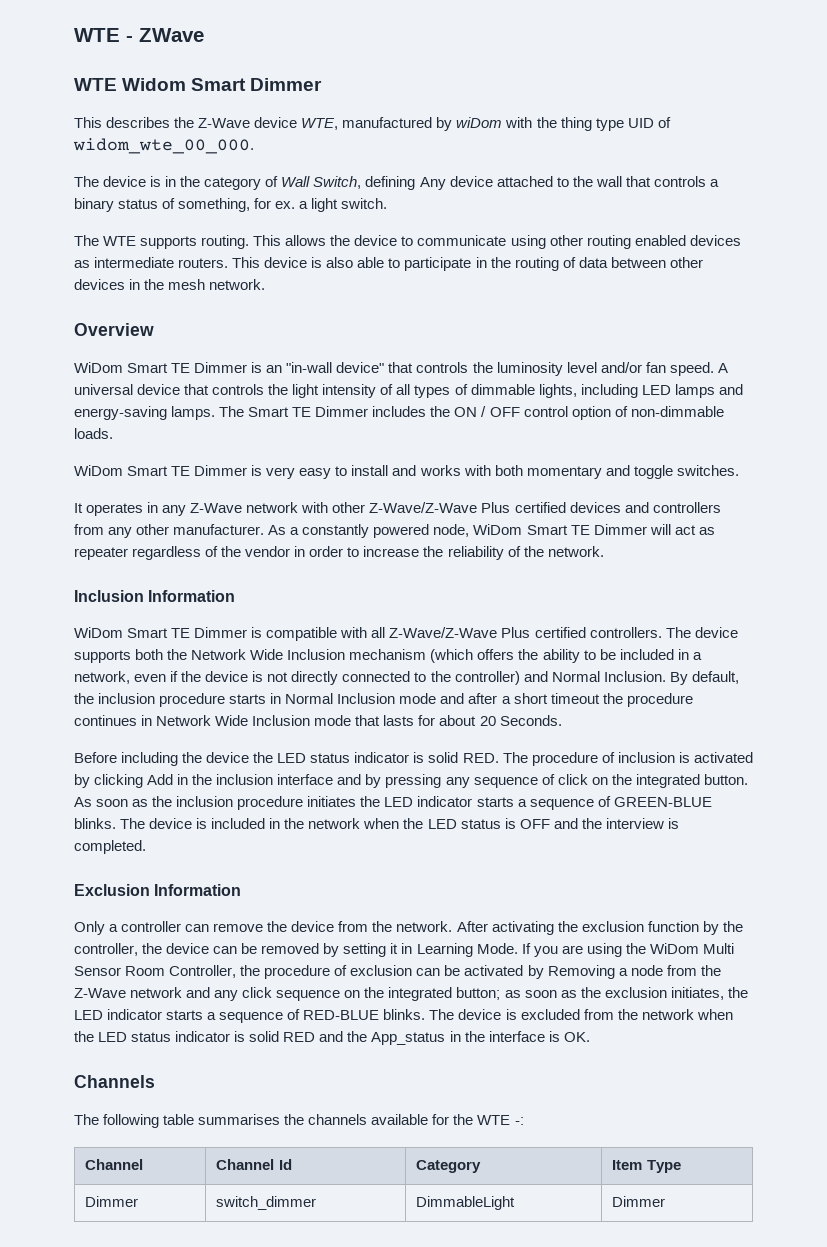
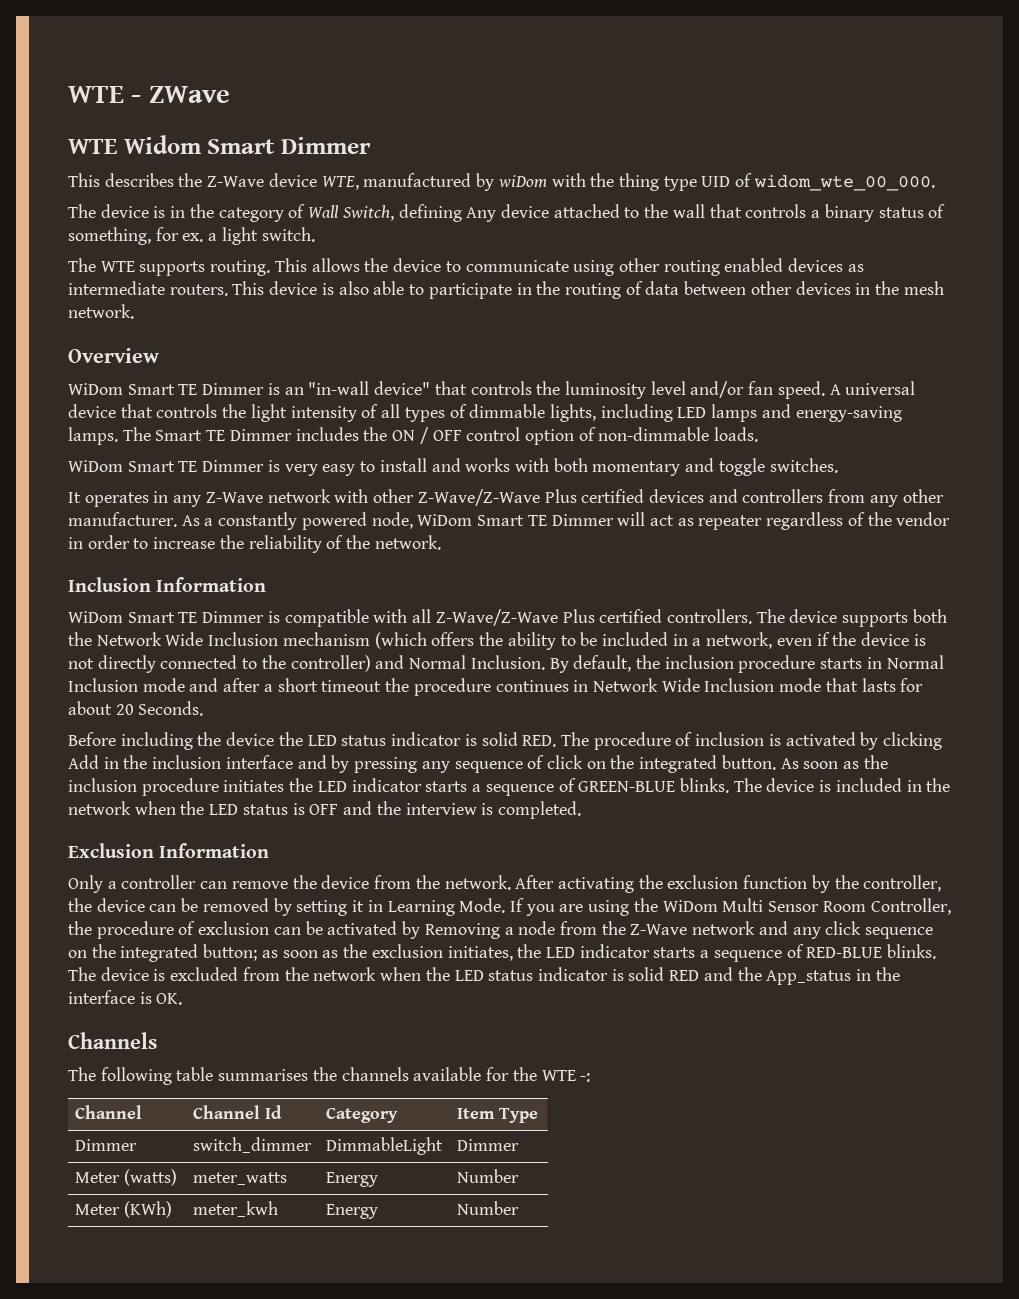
(666, 1201) none -> [75,1169,177,1186] [193,1172,288,1185] [326,1172,379,1187] [457,1169,520,1183] [75,1201,172,1218] [193,1201,279,1217] [326,1204,379,1219] [457,1201,520,1215] // Meter (watts) | meter_watts | Energy | Number // Meter (KWh) | meter_kwh | Energy | Number

